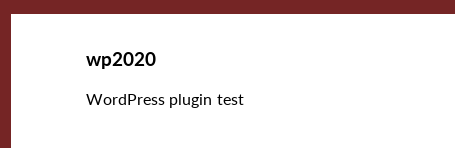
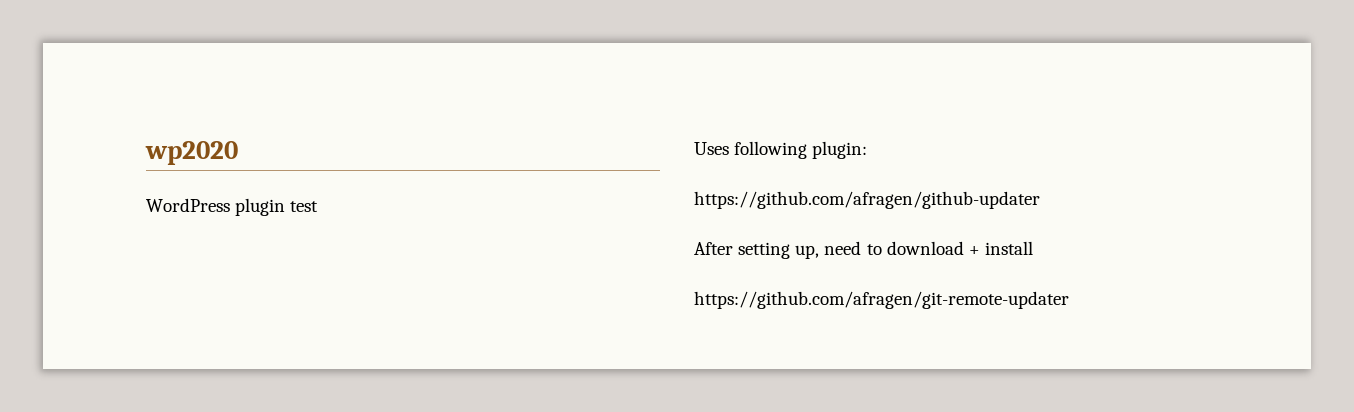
(244, 99) none -> [694,141,868,159] [694,191,1040,209] [694,241,1033,259] [694,291,1069,309] // Uses following plugin: // https://github.com/afragen/github-updater // After setting up, need to download + install // https://github.com/afragen/git-remote-updater

